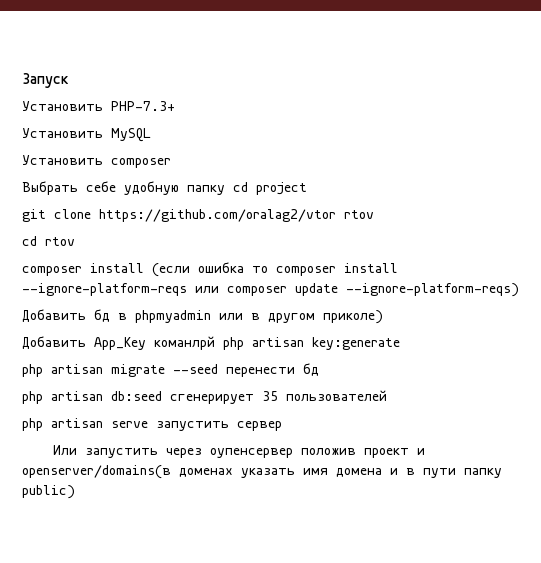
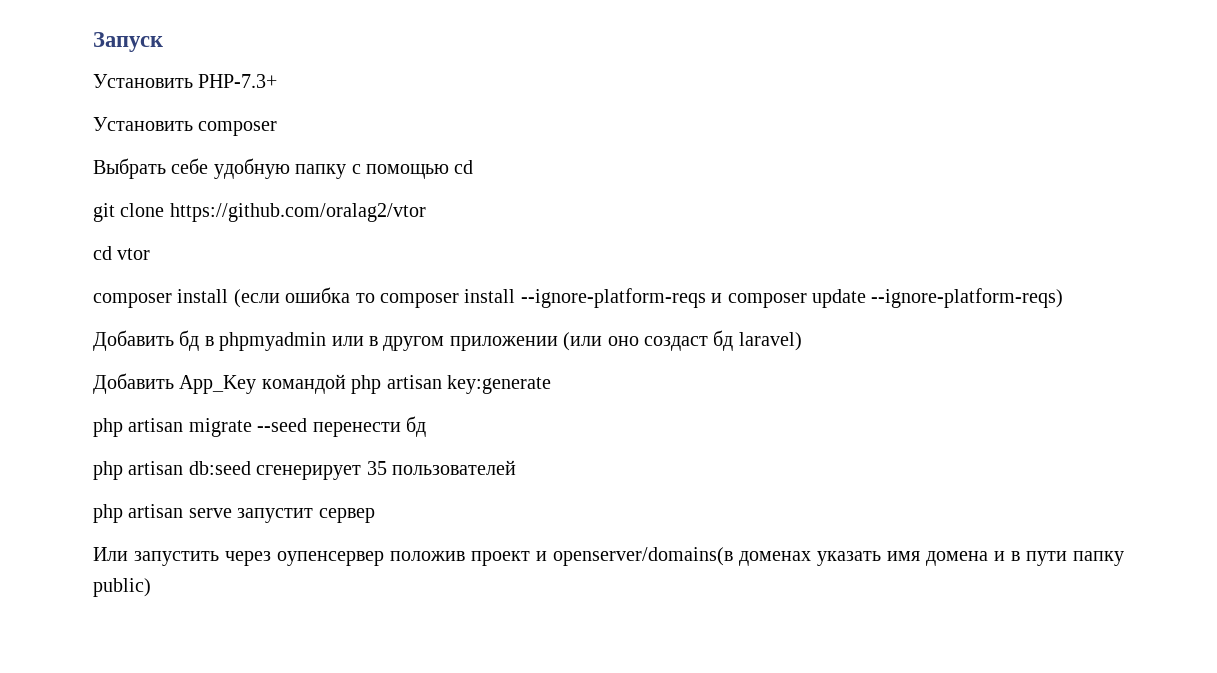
[22,128,151,142] // Установить MySQL -> (278, 81) none
[233,182,307,195] cd project -> [351,160,474,179] c помощью cd
[344,210,374,219] [22,236,75,246] rtov // cd rtov -> [93,246,151,260] // cd vtor
[195,286,219,294] или -> [711,293,723,303] и
[323,310,383,324] приколе) -> [449,330,802,351] приложении (или оно создаст бд laravel)
[154,336,215,350] команлрй -> [261,374,346,394] командой
[156,421,229,431] запустить -> [237,508,314,523] запустит

